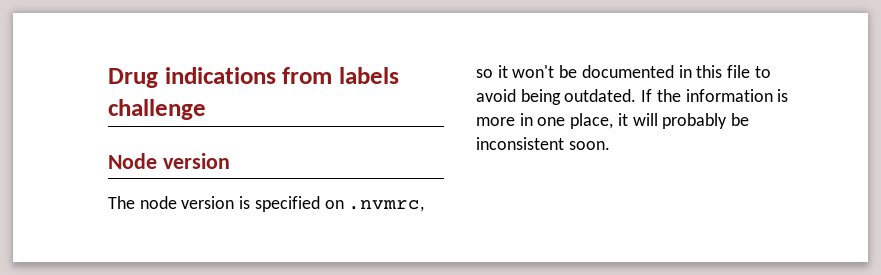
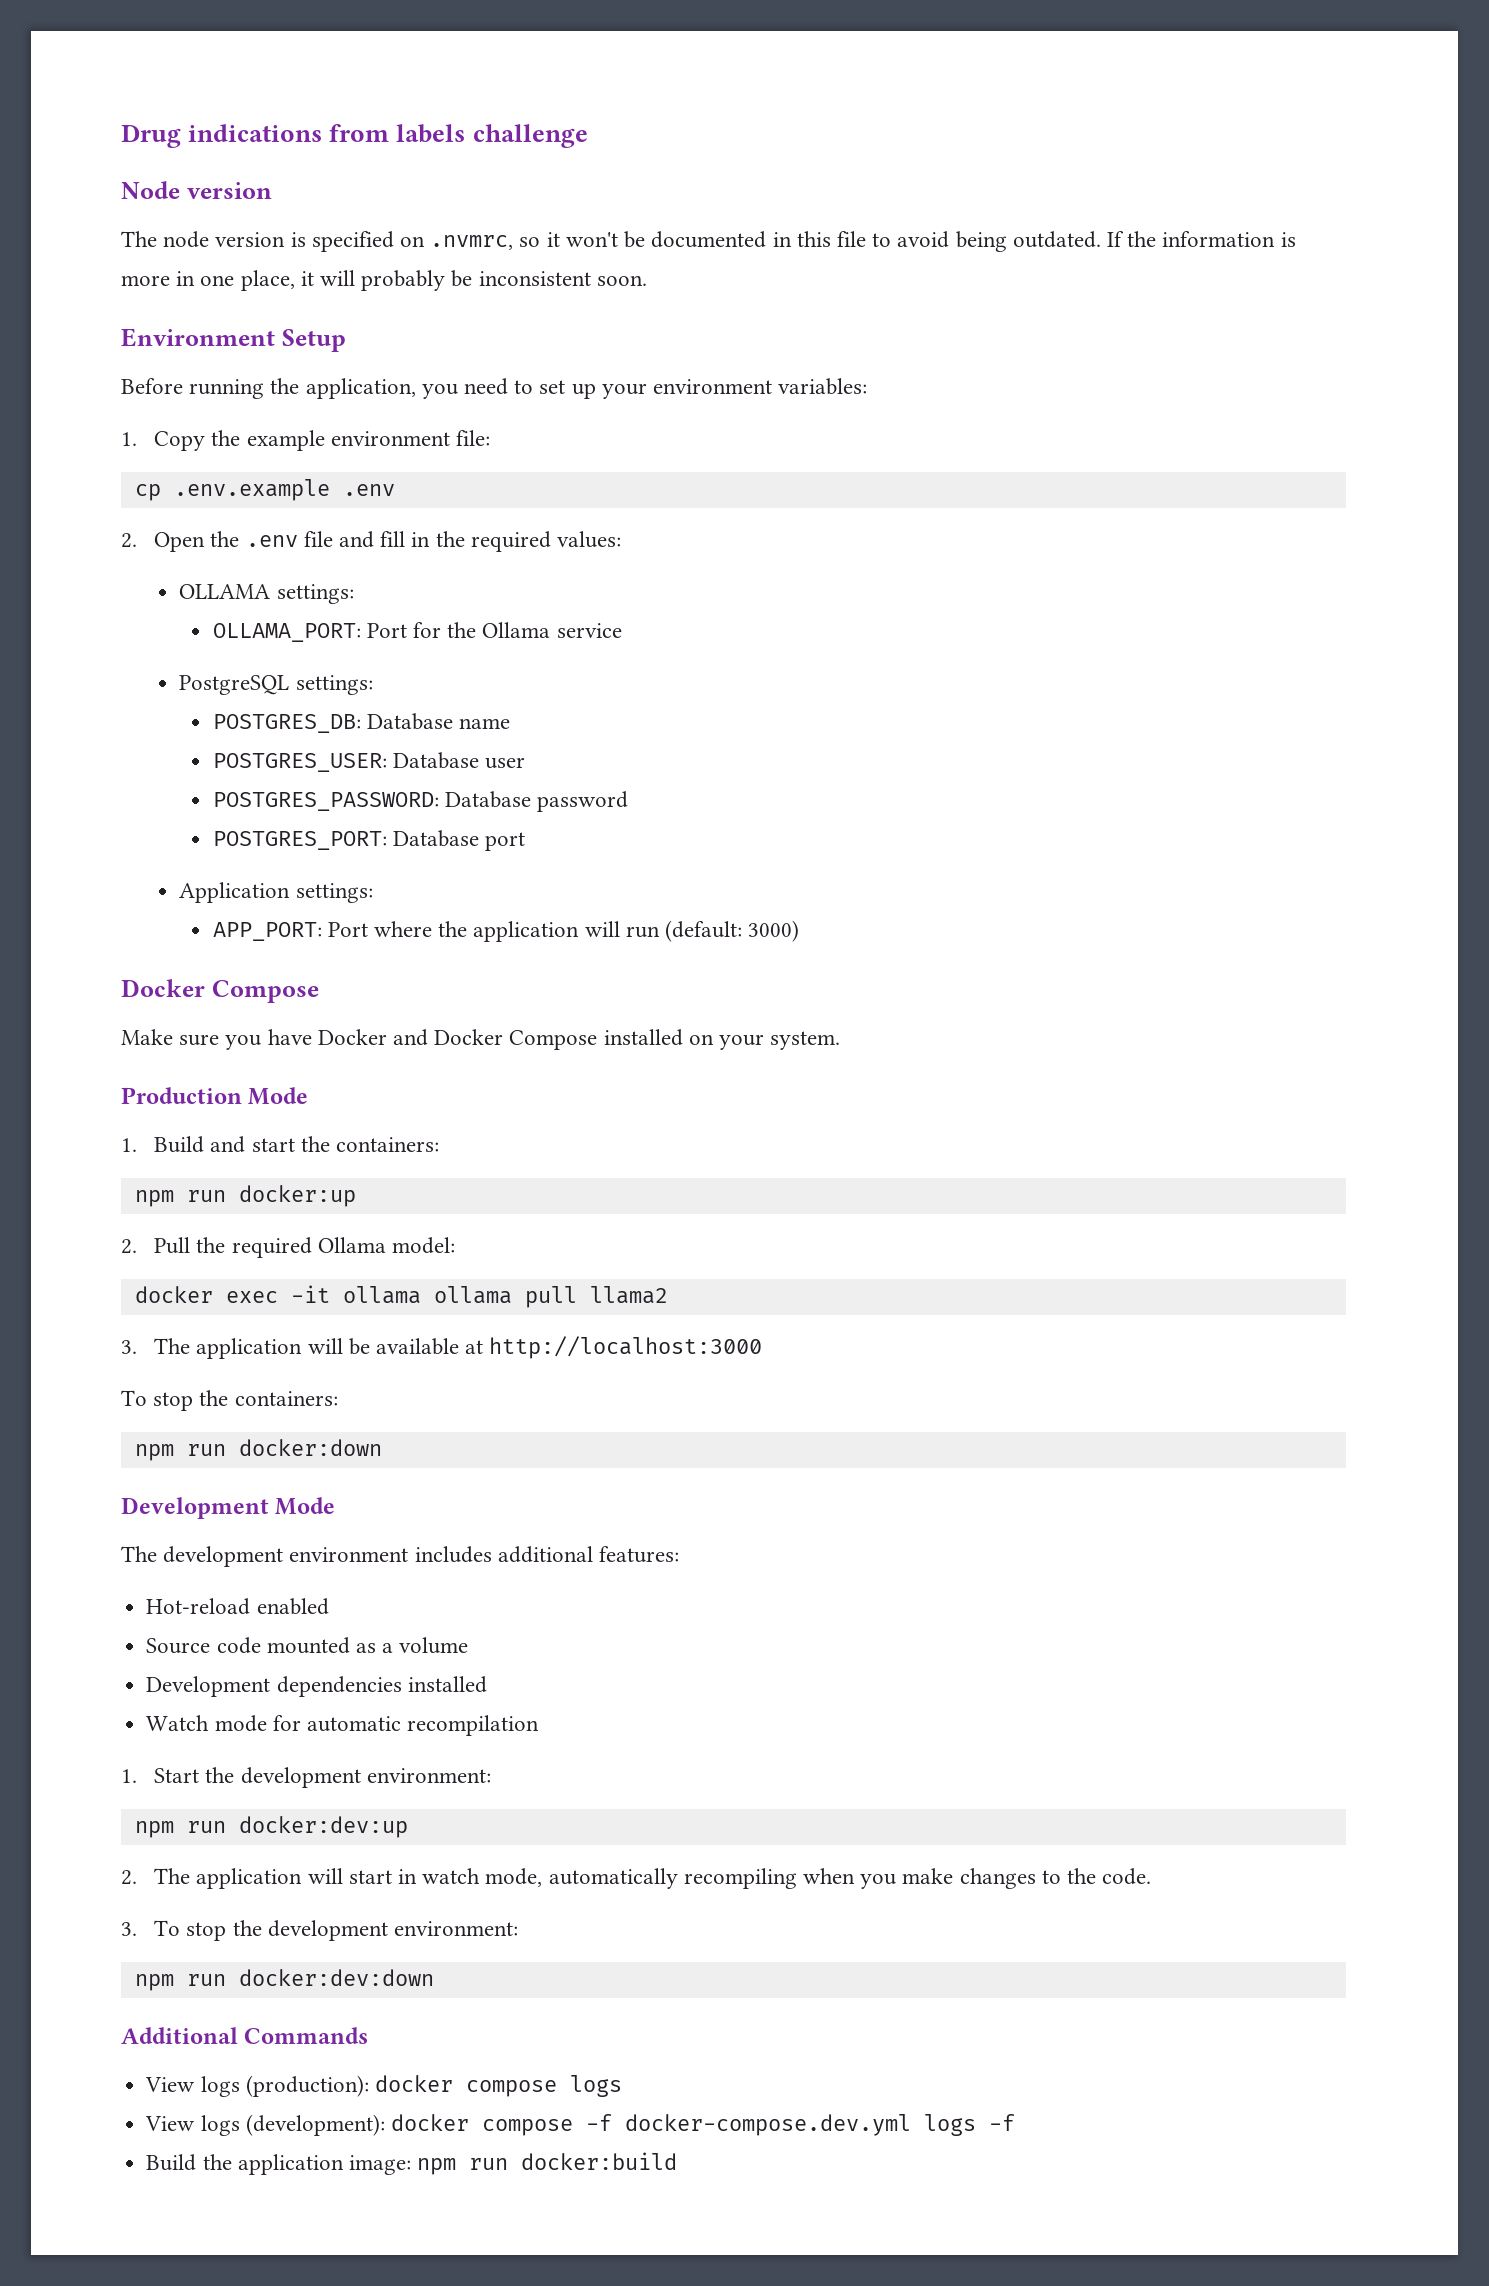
(610, 145) none -> [121,328,346,352] [121,378,868,399] [121,430,490,451] [134,479,395,501] [121,531,622,552] [179,584,354,604] [212,622,622,642] [179,675,373,695] [212,713,510,733] [212,752,525,772] [212,791,628,812] [212,830,525,851] [179,882,373,903] [212,920,800,942] [121,979,319,1003] [121,1029,841,1050] [121,1087,309,1105] [121,1136,439,1153] [134,1185,356,1207] [121,1237,455,1258] [134,1285,668,1308] [121,1336,763,1359] [121,1390,338,1411] [134,1439,382,1461] [121,1497,336,1519] [121,1546,680,1567] [146,1598,329,1615] [146,1637,469,1654] [146,1676,487,1697] [146,1715,540,1736] [121,1767,491,1788] [134,1816,408,1838] [121,1868,1152,1889] [121,1920,518,1941] [134,1969,434,1991] [121,2027,369,2044] [145,2075,622,2097] [145,2114,1015,2136] [146,2152,678,2175] // Environment Setup // Before running the application, you need to set up your environment variables: // 1. Copy the example environment file: // cp .env.example .env // 2. Open the .env file and fill in the required values: // OLLAMA settings: // OLLAMA_PORT: Port for the Ollama service // PostgreSQL settings: // POSTGRES_DB: Database name // POSTGRES_USER: Database user // POSTGRES_PASSWORD: Database password // POSTGRES_PORT: Database port // Application settings: // APP_PORT: Port where the application will run (default: 3000) // Docker Compose // Make sure you have Docker and Docker Compose installed on your system. // Production Mode // 1. Build and start the containers: // npm run docker:up // 2. Pull the required Ollama model: // docker exec -it ollama ollama pull llama2 // 3. The application will be available at http://localhost:3000 // To stop the containers: // npm run docker:down // Development Mode // The development environment includes additional features: // Hot-reload enabled // Source code mounted as a volume // Development dependencies installed // Watch mode for automatic recompilation // 1. Start the development environment: // npm run docker:dev:up // 2. The application will start in watch mode, automatically recompiling when you make changes to the code. // 3. To stop the development environment: // npm run docker:dev:down // Additional Commands // View logs (production): docker compose logs // View logs (development): docker compose -f docker-compose.dev.yml logs -f // Build the application image: npm run docker:build

